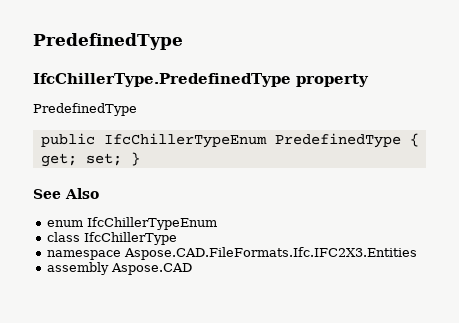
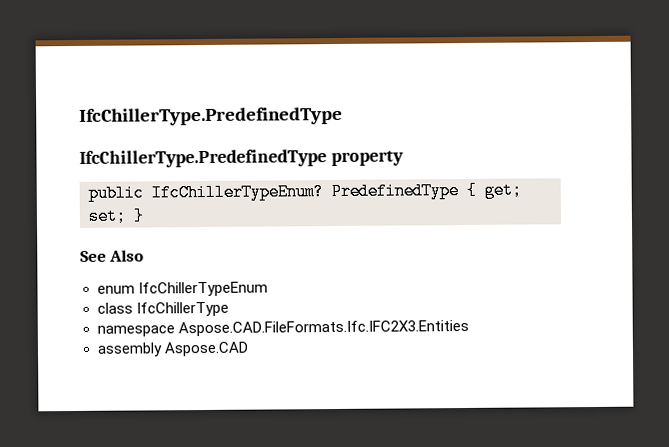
[33,33,183,50] PredefinedType -> [79,106,343,126] IfcChillerType.PredefinedType
[33,103,137,116] // PredefinedType -> (404, 158) none
[103,133,267,148] IfcChillerTypeEnum -> [151,183,324,202] IfcChillerTypeEnum?

